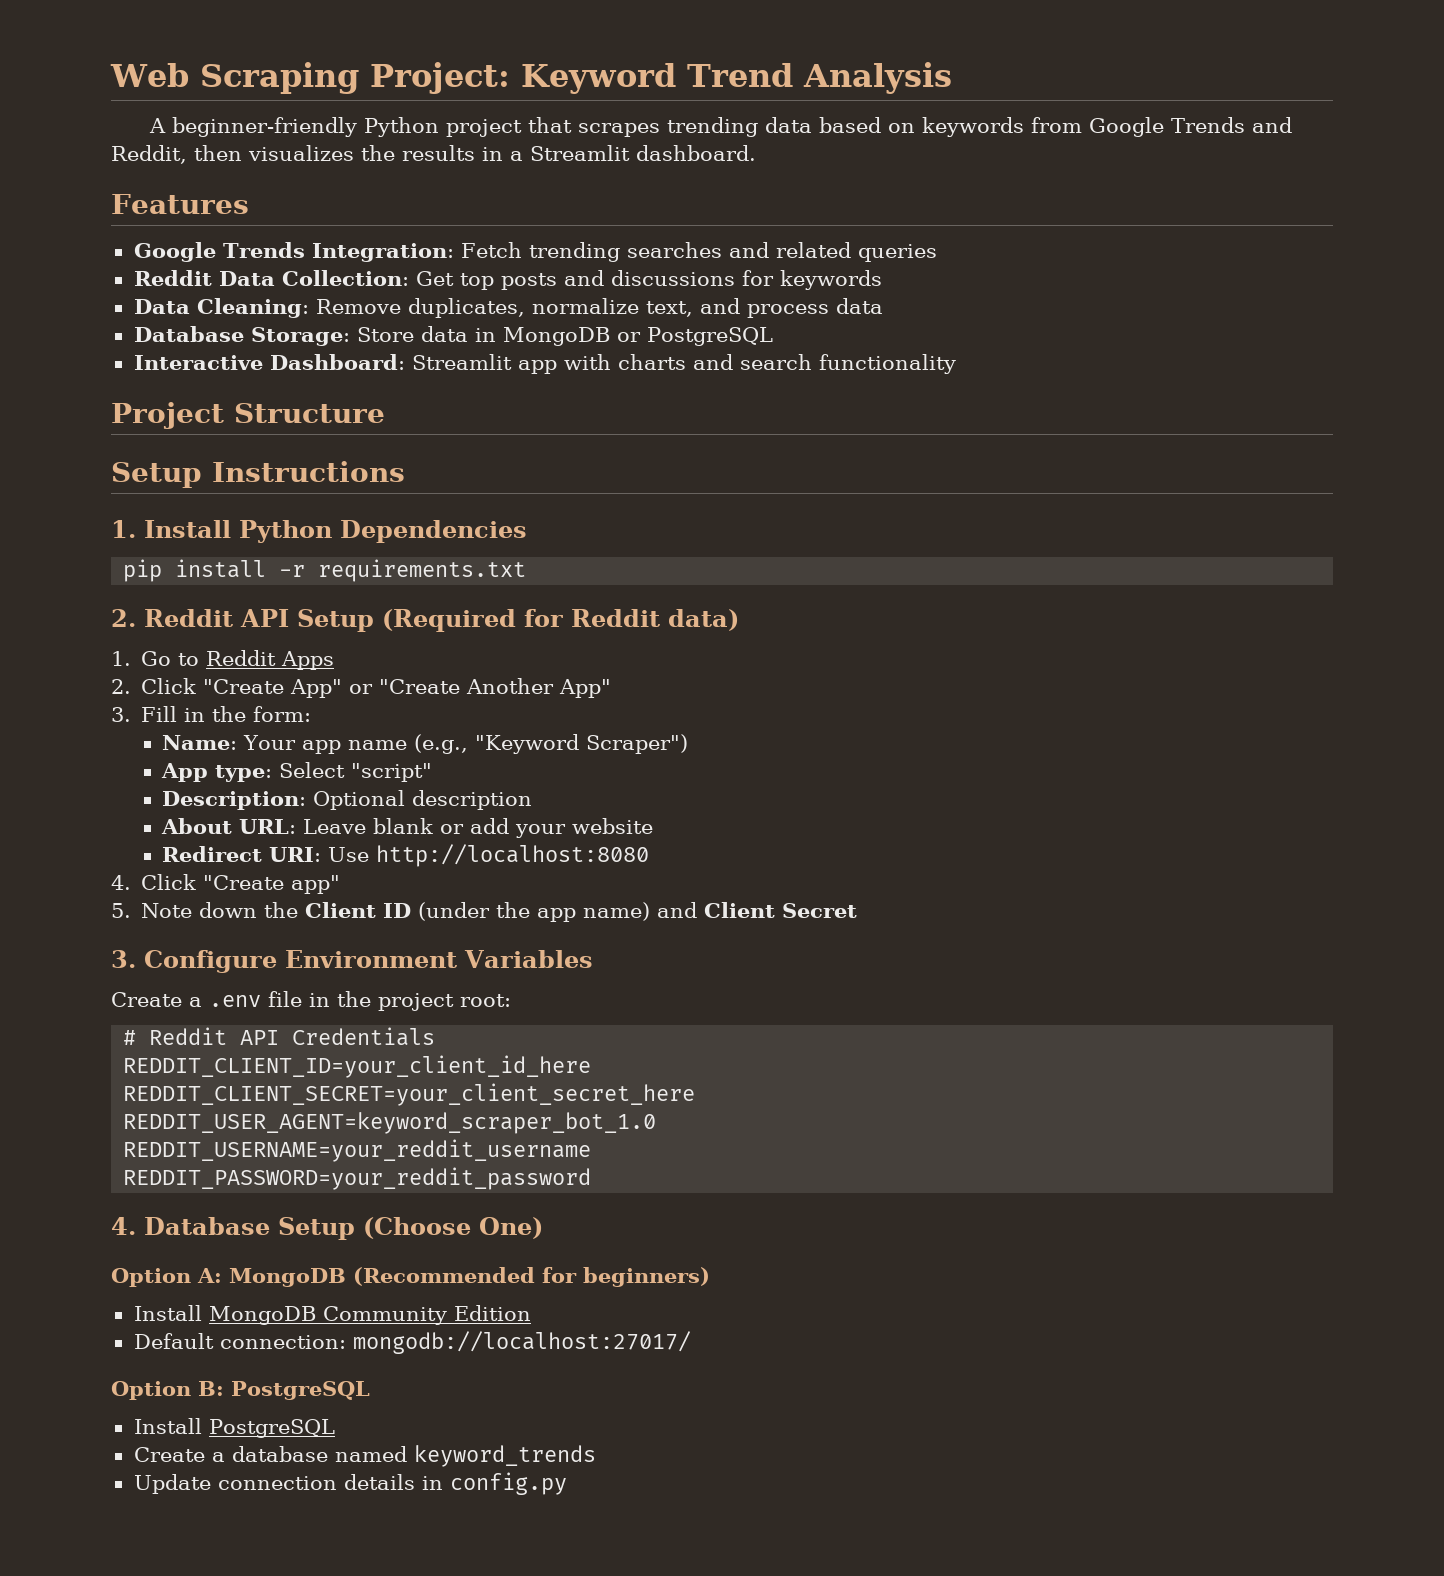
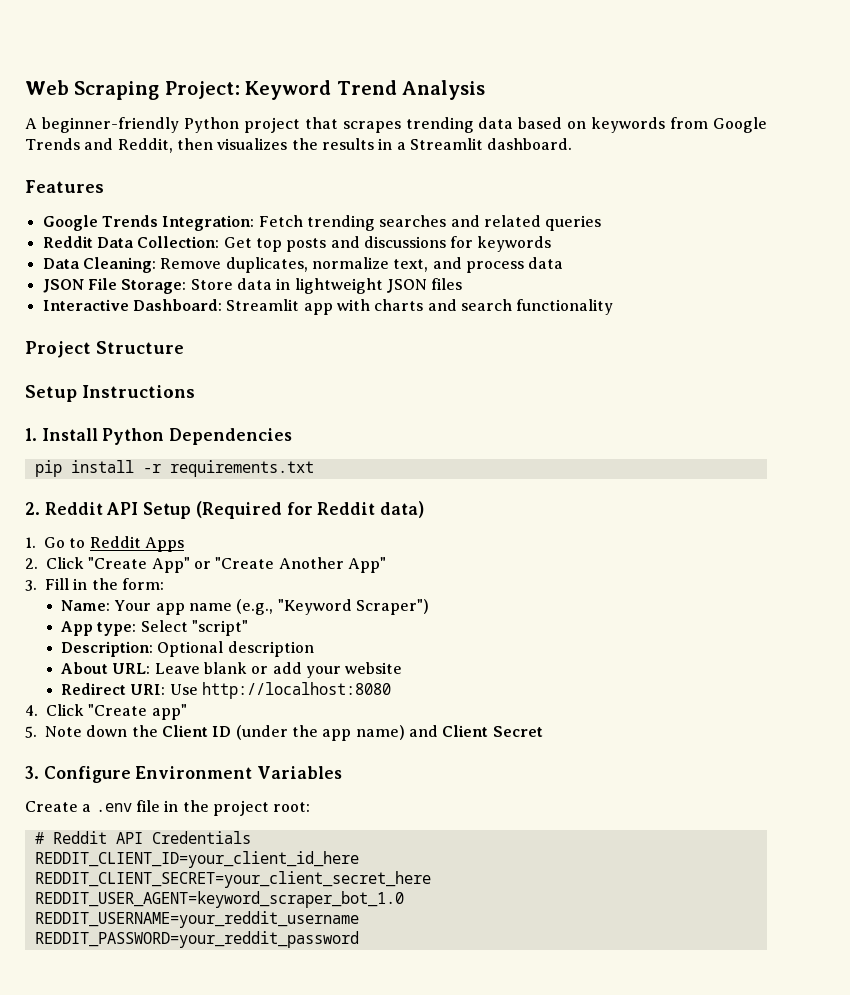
[133,326,244,342] Database -> [42,278,117,293] JSON File
[502,327,773,346] MongoDB or PostgreSQL -> [294,278,463,294] lightweight JSON files
[111,1217,543,1240] [111,1267,710,1287] [133,1305,531,1325] [133,1331,691,1354] [111,1381,370,1400] [133,1418,335,1438] [133,1445,596,1467] [133,1472,567,1495] // 4. Database Setup (Choose One) // Option A: MongoDB (Recommended for beginners) // Install MongoDB Community Edition // Default connection: mongodb://localhost:27017/ // Option B: PostgreSQL // Install PostgreSQL // Create a database named keyword_trends // Update connection details in config.py -> (359, 939) none

